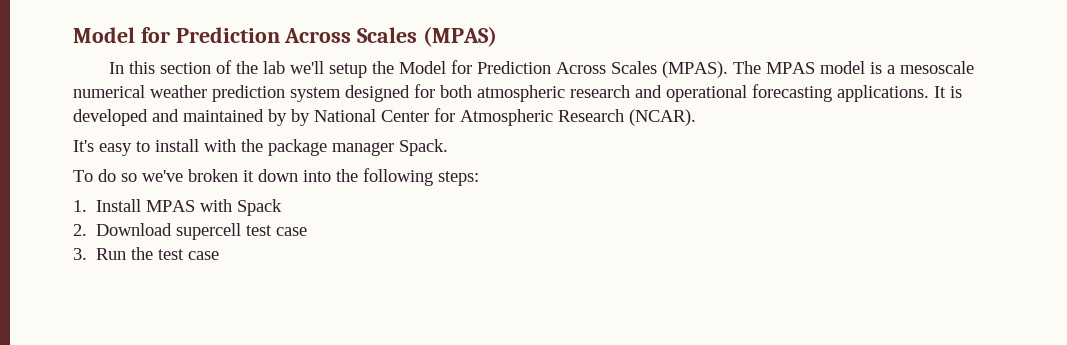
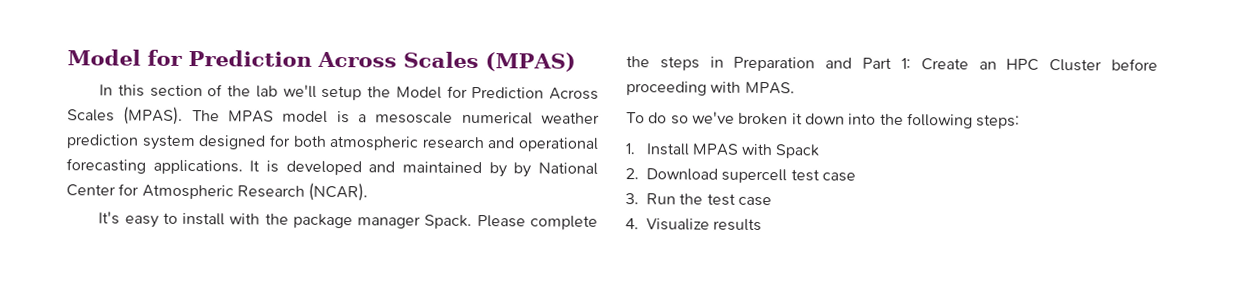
(448, 147) none -> [476,215,598,230] [626,56,1158,72] [626,81,795,96] Please complete the steps in Preparation and Part 1: Create an HPC Cluster before proceeding with MPAS.
(220, 255) none -> [625,218,763,232] // 4. Visualize results

